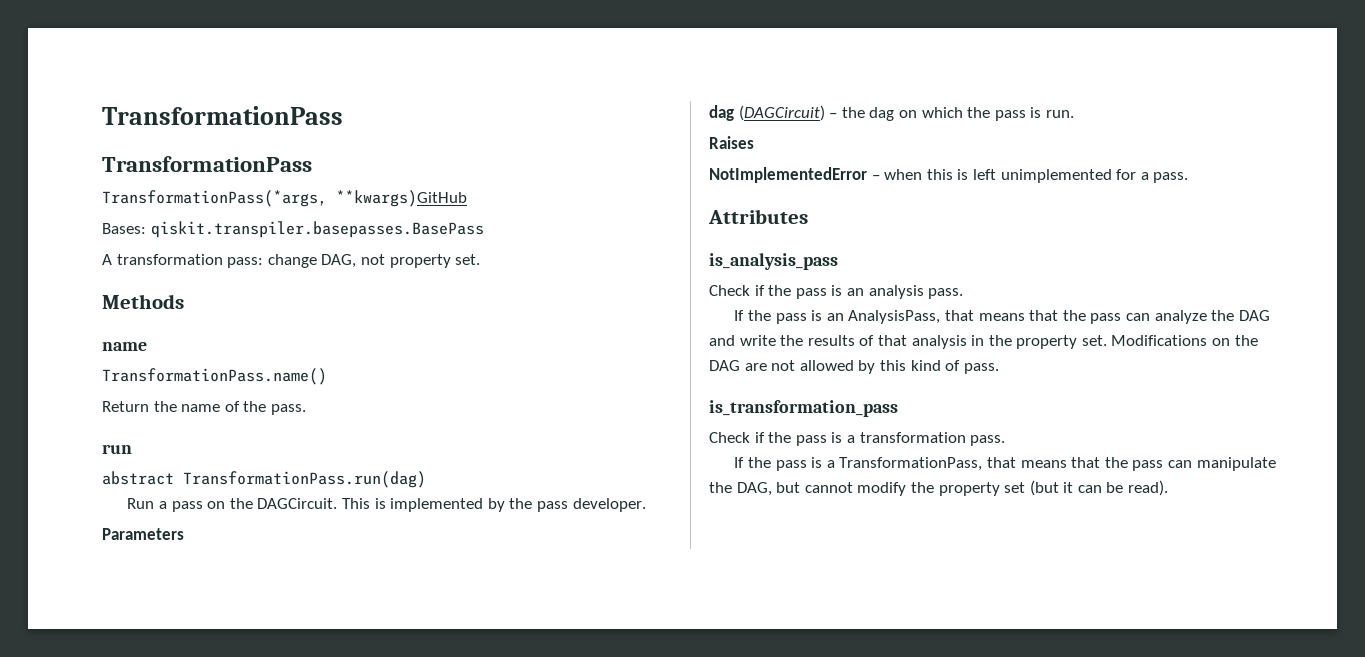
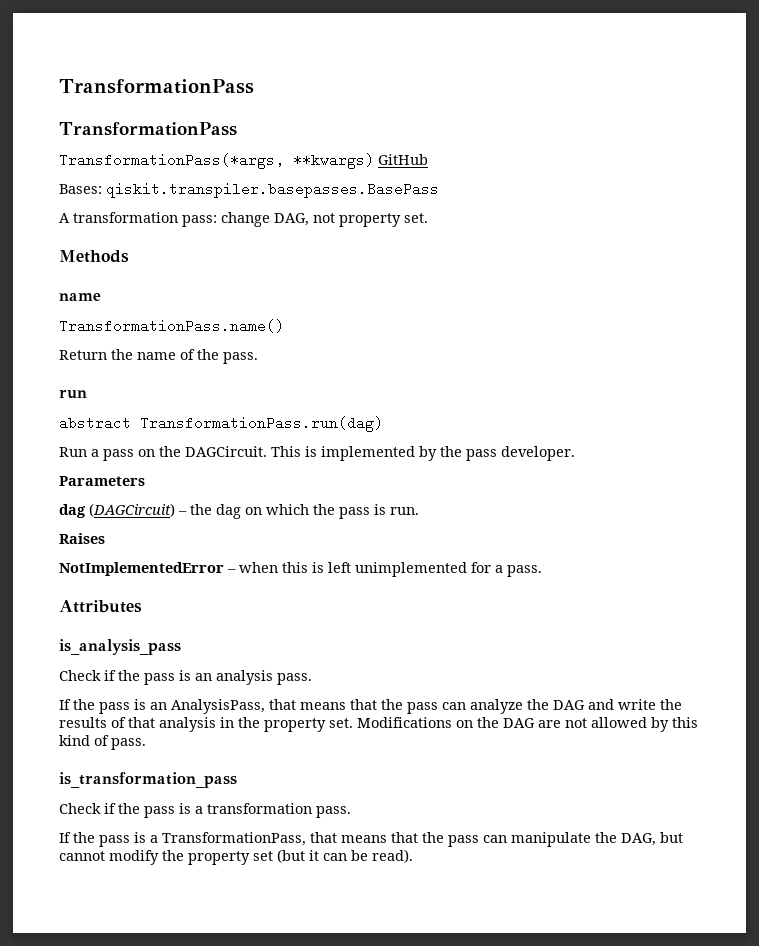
[336,190,467,207] **kwargs)GitHub -> [293,153,428,169] **kwargs) GitHub

